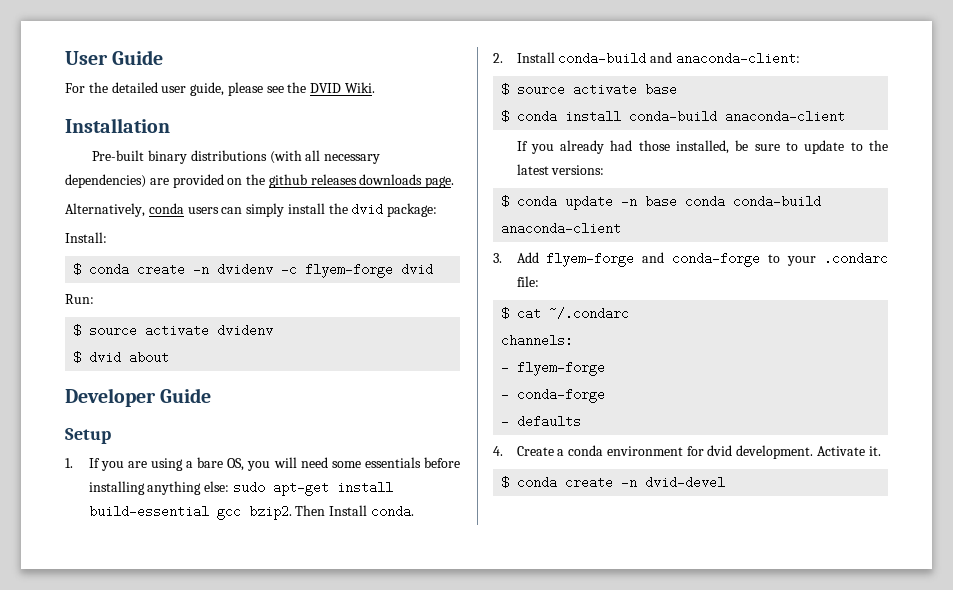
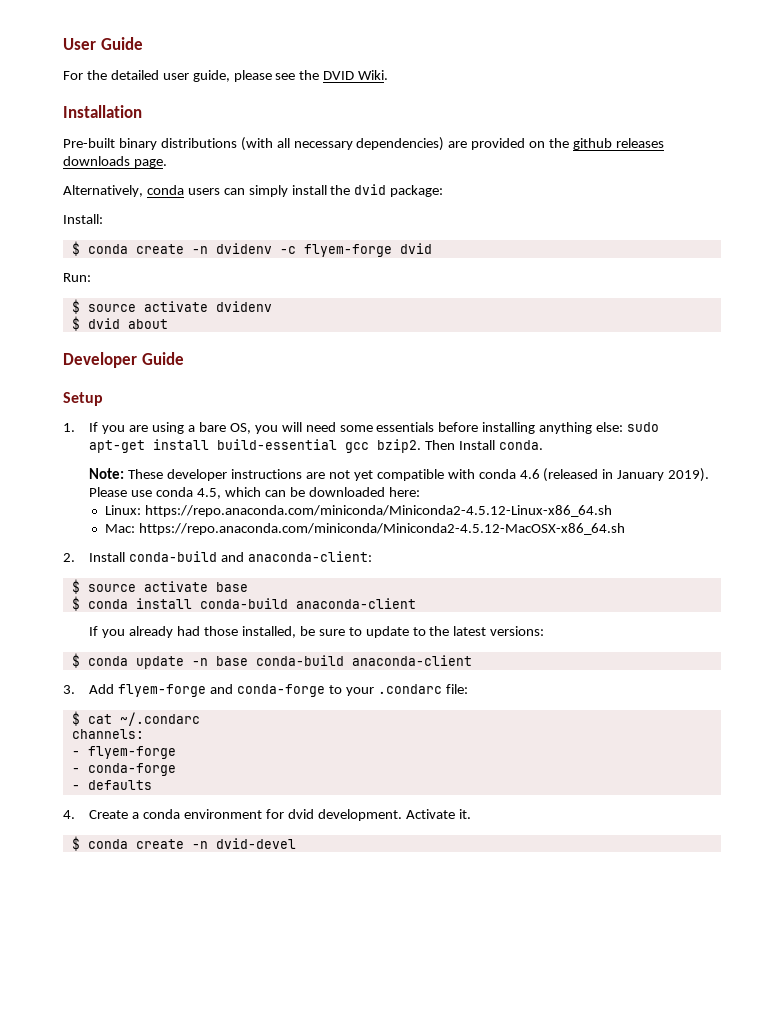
(414, 511) none -> [89,468,710,482] [89,487,420,499] [105,505,613,517] [105,523,626,535] // Note: These developer instructions are not yet compatible with conda 4.6 (released in January 2019). Please use conda 4.5, which can be downloaded here: // Linux: https://repo.anaconda.com/miniconda/Miniconda2-4.5.12-Linux-x86_64.sh // Mac: https://repo.anaconda.com/miniconda/Miniconda2-4.5.12-MacOSX-x86_64.sh
[685,195,726,208] conda -> (248, 661) none

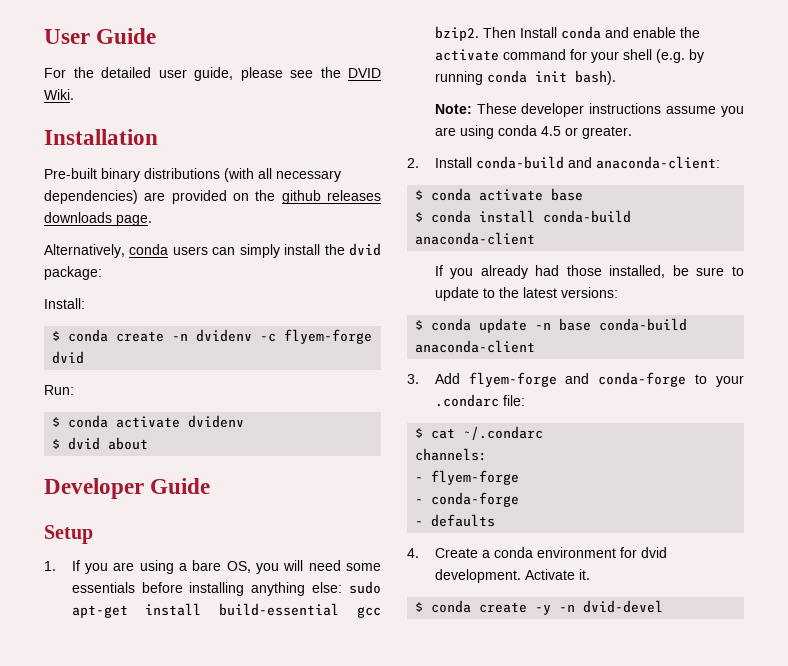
[87,304,136,312] source -> [68,415,109,428] conda
[499,440,544,450] [89,468,710,482] [89,487,420,499] [105,505,613,517] [105,523,626,535] conda. // Note: These developer instructions are not yet compatible with conda 4.6 (released in January 2019). Please use conda 4.5, which can be downloaded here: // Linux: https://repo.anaconda.com/miniconda/Miniconda2-4.5.12-Linux-x86_64.sh // Mac: https://repo.anaconda.com/miniconda/Miniconda2-4.5.12-MacOSX-x86_64.sh -> [560,26,700,39] [434,49,704,63] [434,70,616,85] [434,103,744,117] [434,125,632,139] conda and enable the activate command for your shell (e.g. by running conda init bash). // Note: These developer instructions assume you are using conda 4.5 or greater.
[87,584,136,592] source -> [431,188,472,201] conda
(184, 844) none -> [535,605,552,615] -y

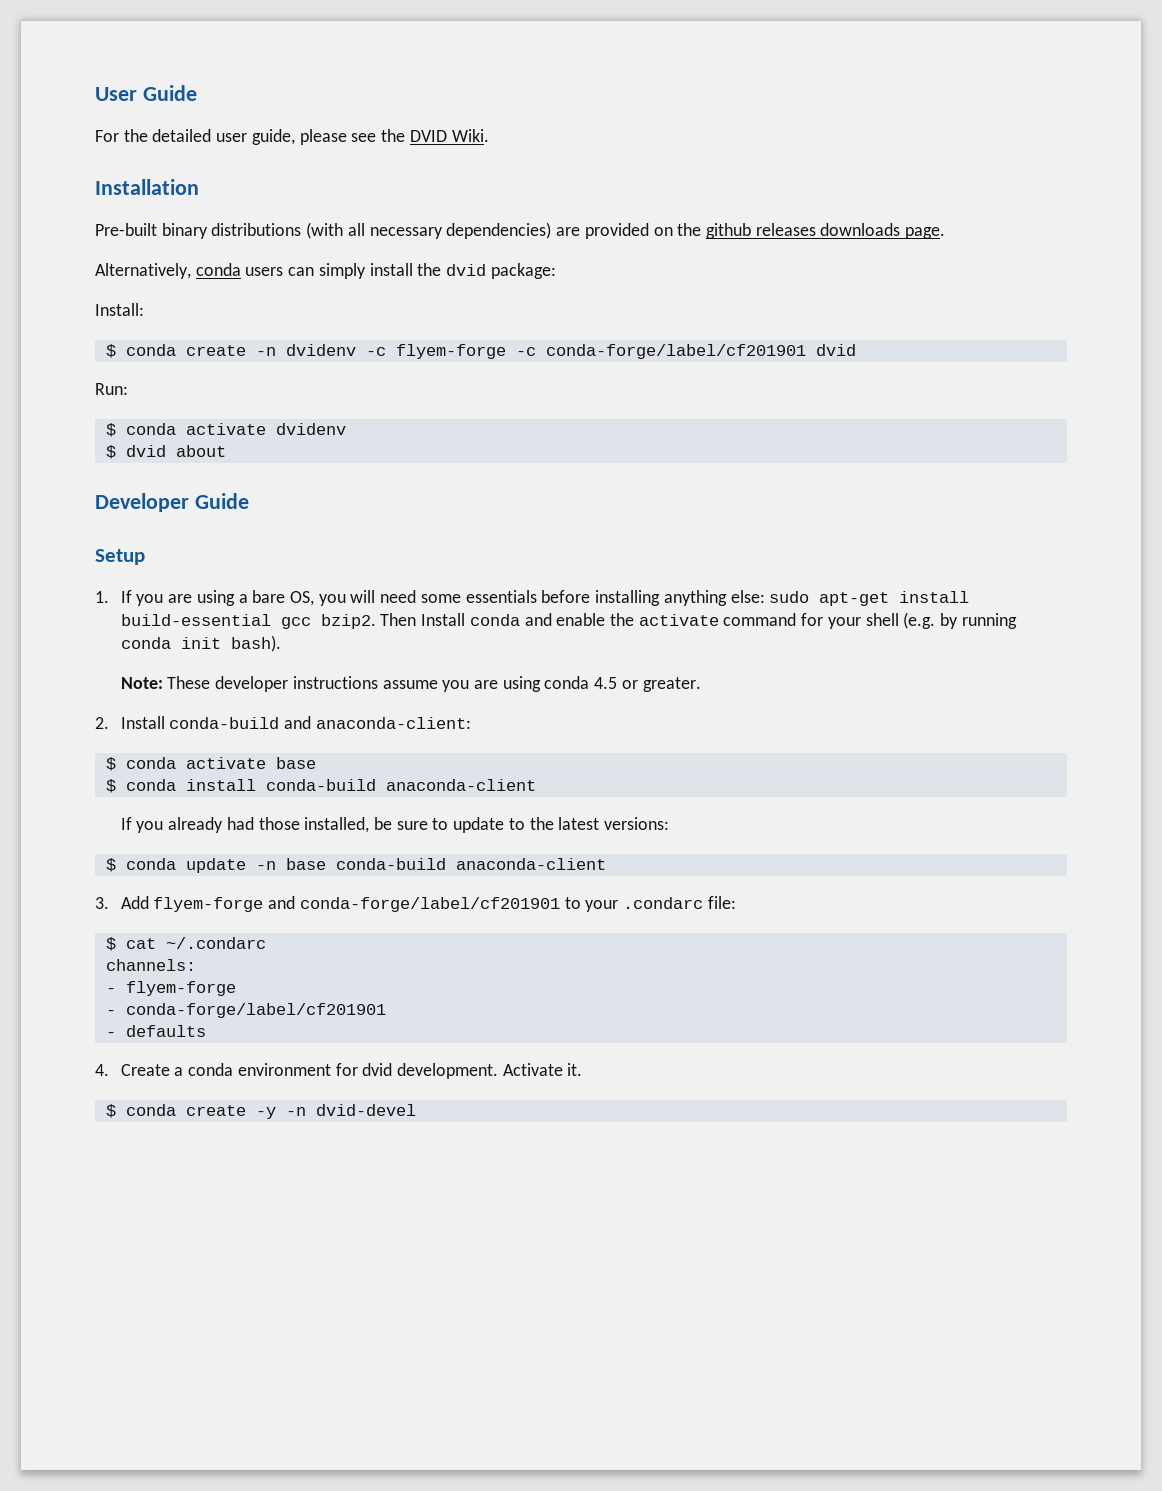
(373, 336) none -> [515,344,806,359] -c conda-forge/label/cf201901
[598,372,687,387] conda-forge -> [299,897,560,912] conda-forge/label/cf201901
[431,492,520,507] conda-forge -> [125,1003,386,1018] conda-forge/label/cf201901

